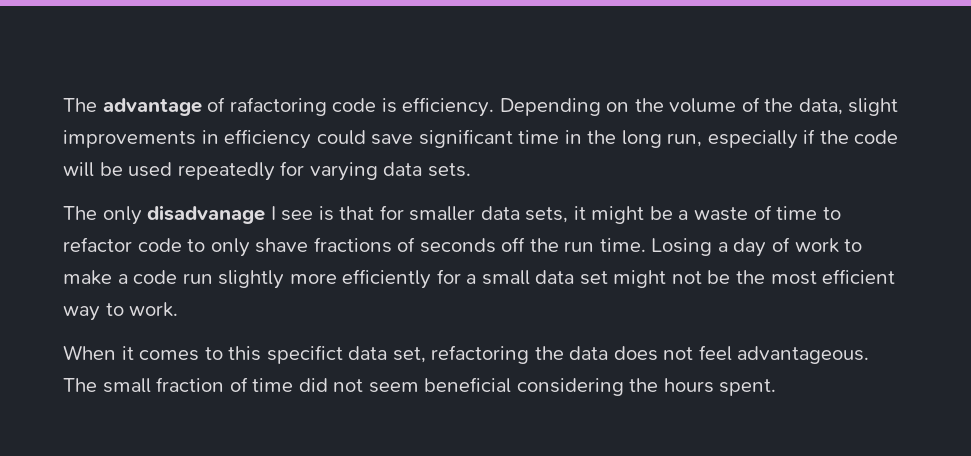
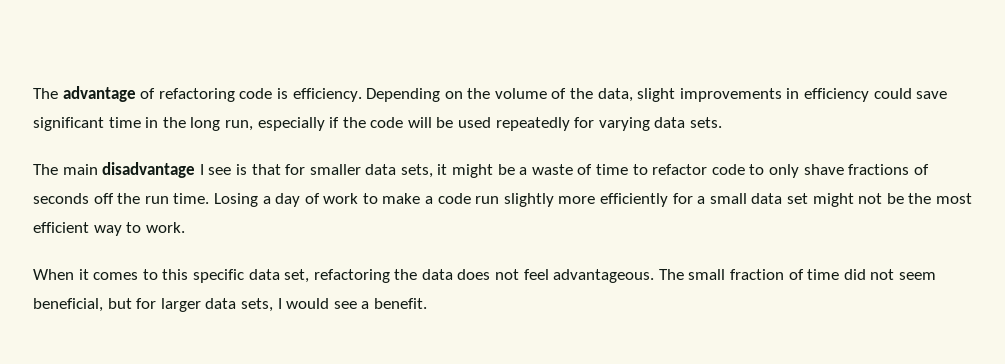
[229,97,327,116] rafactoring -> [158,88,235,102] refactoring
[102,205,266,225] only disadvanage -> [62,162,196,178] main disadvantage
[266,345,343,364] specifict -> [192,269,244,283] specific
[424,377,777,396] beneficial considering the hours spent. -> [33,298,427,312] beneficial, but for larger data sets, I would see a benefit.

